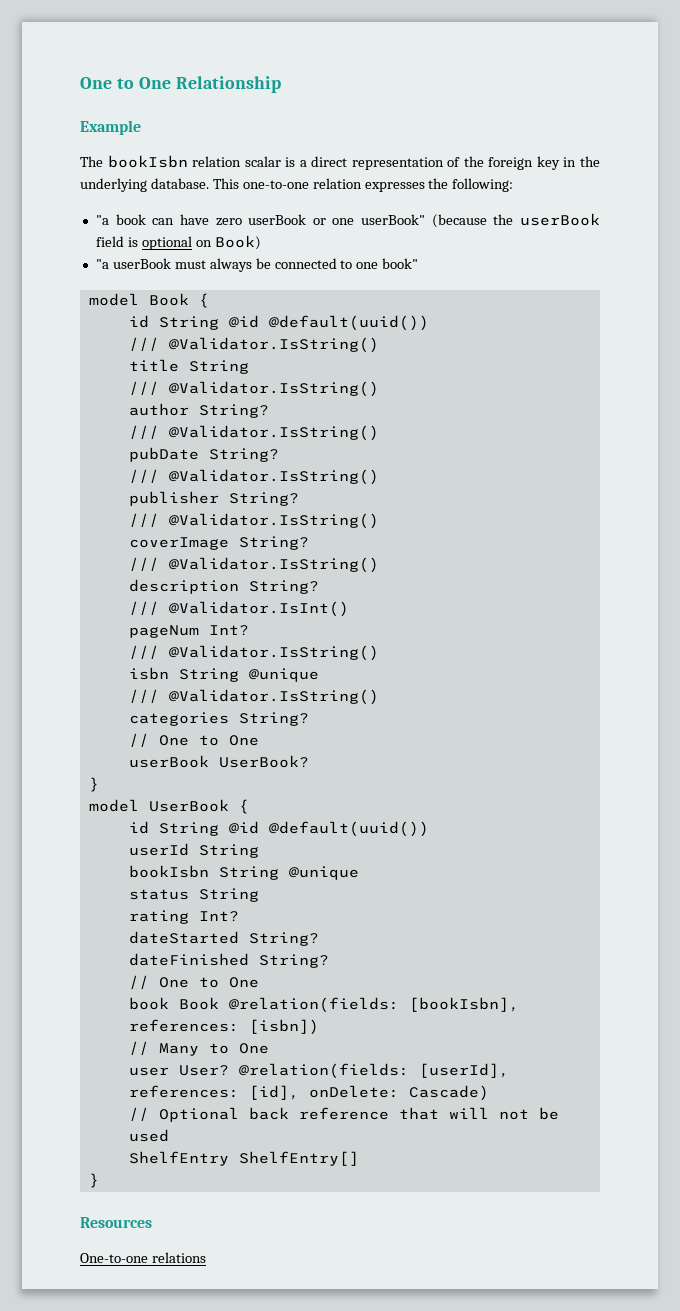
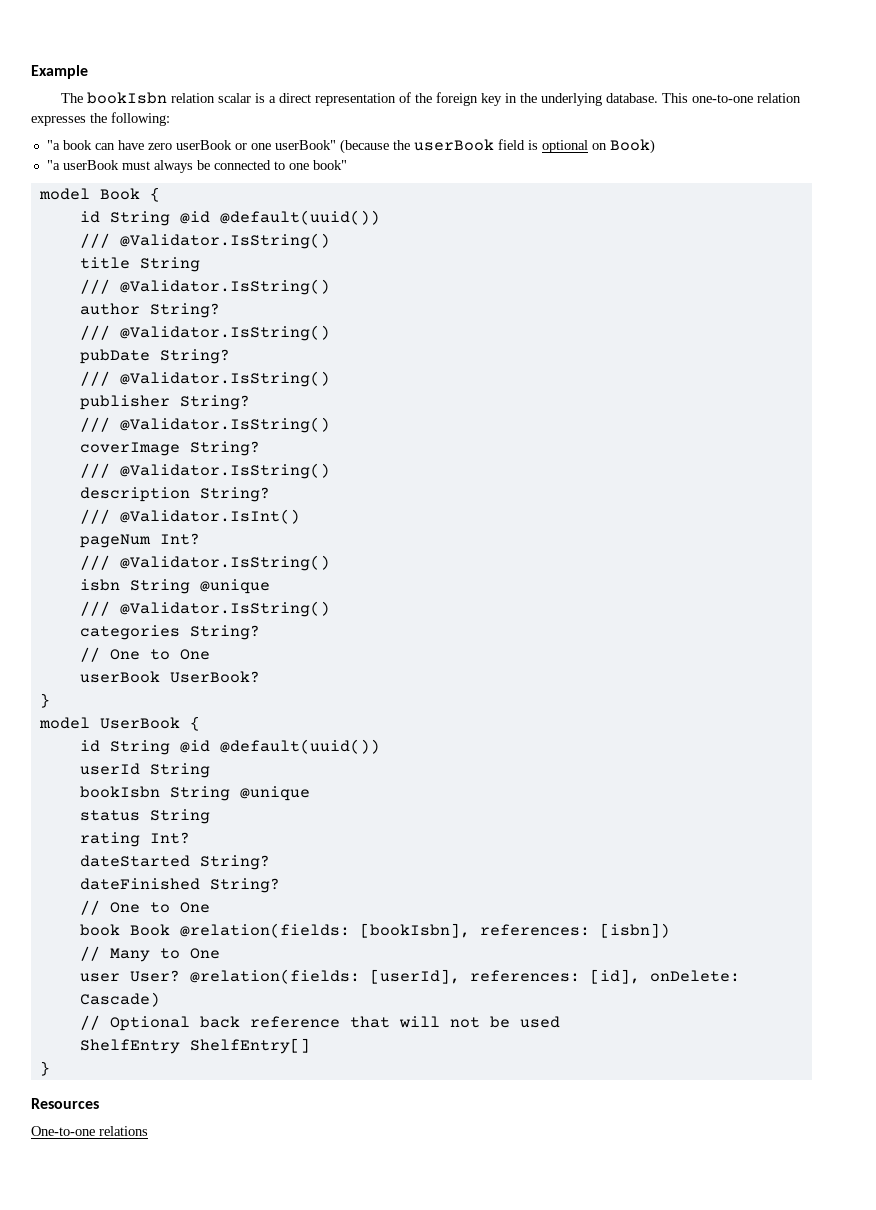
[80,76,281,93] One to One Relationship // -> (31, 72) none

